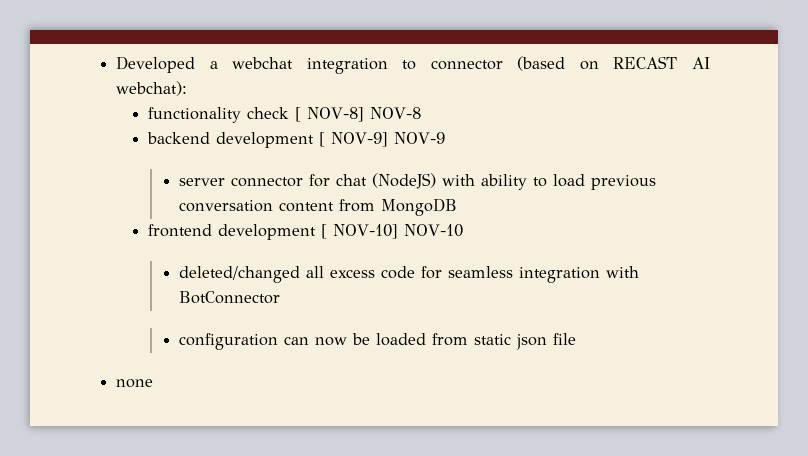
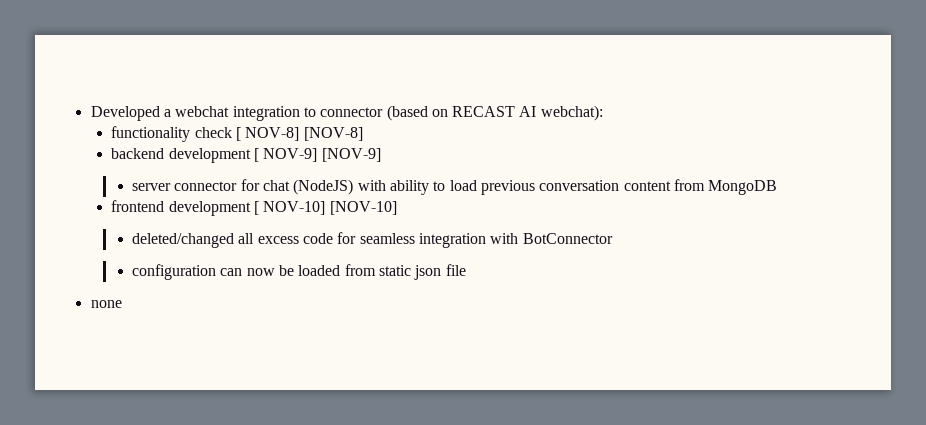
[369,107,421,119] NOV-8 -> [303,127,363,141] [NOV-8]
[393,132,445,144] NOV-9 -> [321,148,381,162] [NOV-9]
[403,224,463,237] NOV-10 -> [329,201,397,215] [NOV-10]

